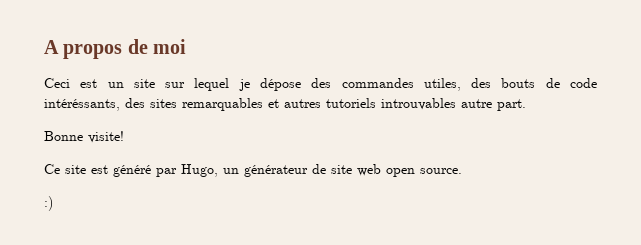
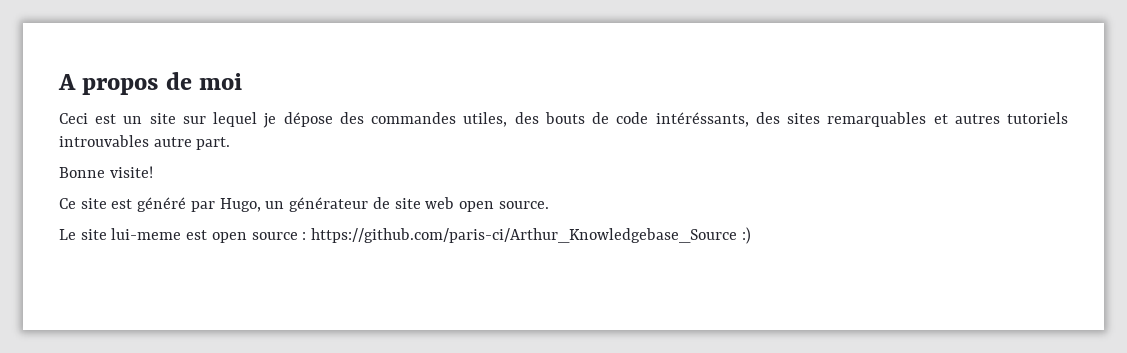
(462, 171) none -> [59,228,738,243] Le site lui-meme est open source : https://github.com/paris-ci/Arthur_Knowledgebase_Source

